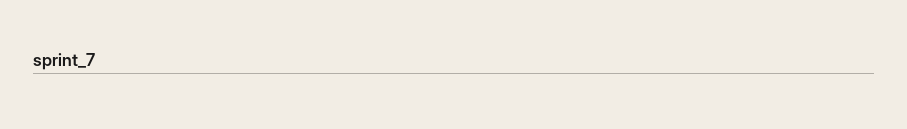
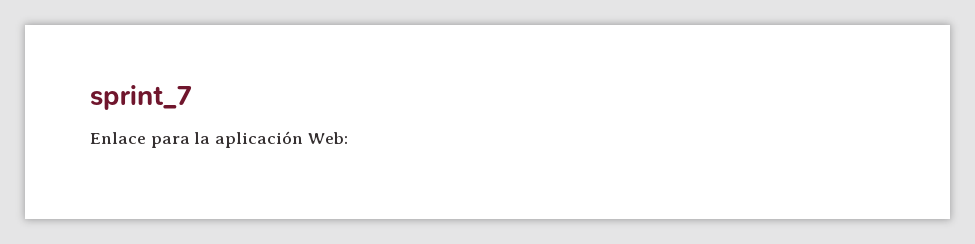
(95, 61) none -> [90,131,348,148] // Enlace para la aplicación Web:

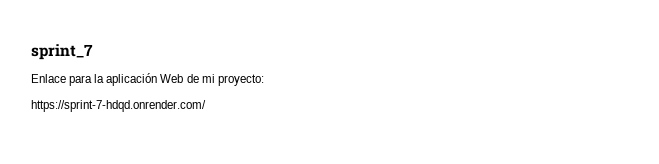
[307,132,348,144] Web: -> [160,74,264,86] [31,100,206,112] Web de mi proyecto: // https://sprint-7-hdqd.onrender.com/

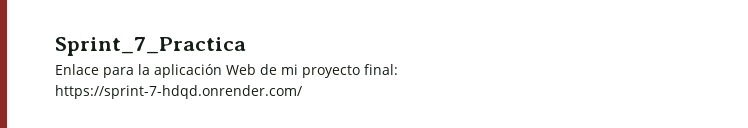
[31,44,93,60] sprint_7 -> [55,37,246,56] Sprint_7_Practica
[217,74,264,86] proyecto: -> [302,64,398,78] proyecto final:

